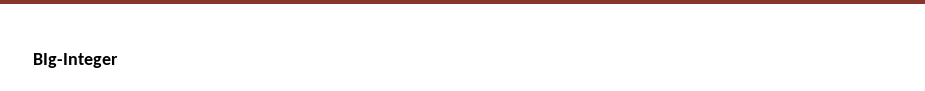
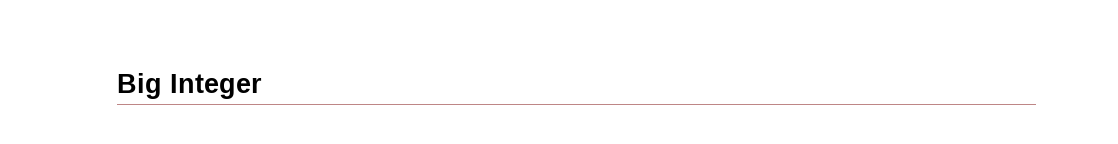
[33,53,118,68] BIg-Integer -> [117,73,262,99] Big Integer

